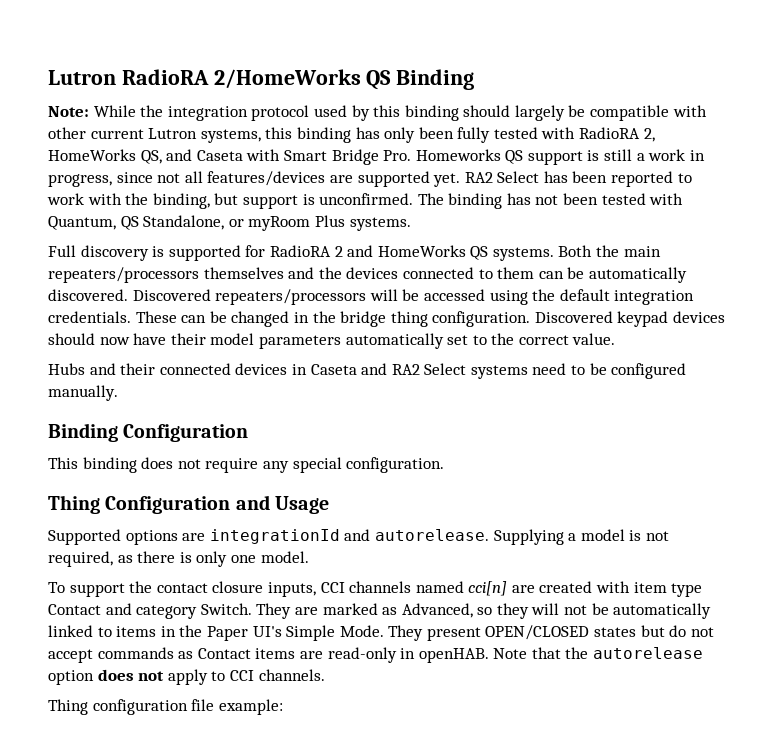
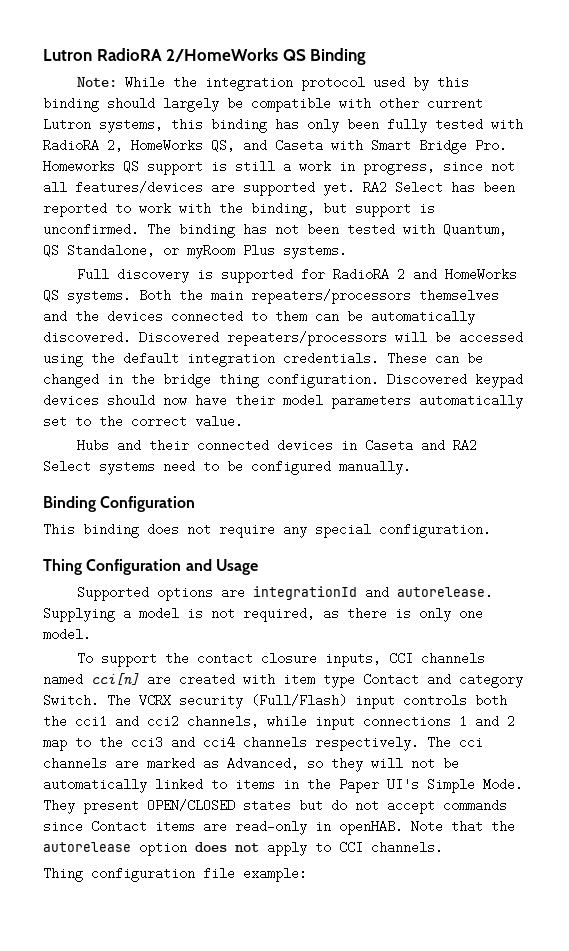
[256,603,292,619] They -> [107,694,507,709] [43,715,515,730] [43,736,483,751] [43,757,107,770] The VCRX security (Full/Flash) input controls both the cci1 and cci2 channels, while input connections 1 and 2 map to the cci3 and cci4 channels respectively. The cci channels
[178,651,194,659] as -> [43,820,83,833] since

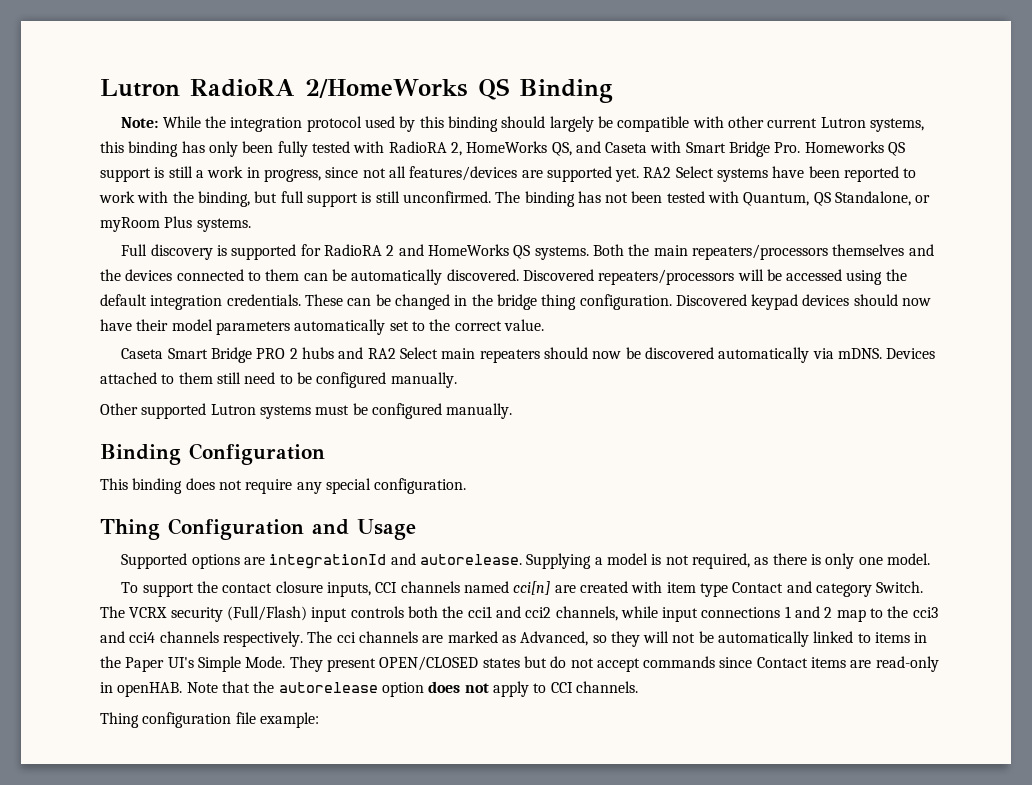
[451,181,475,194] has -> [717,166,805,182] systems have
[355,204,435,217] support is -> [280,191,400,207] full support is still
[76,439,477,452] [43,460,155,475] Hubs and their connected devices in Caseta and RA2 Select systems -> [121,347,936,363] [100,372,241,384] Caseta Smart Bridge PRO 2 hubs and RA2 Select main repeaters should now be discovered automatically via mDNS. Devices attached to them still
(411, 467) none -> [100,403,513,419] // Other supported Lutron systems must be configured manually.

